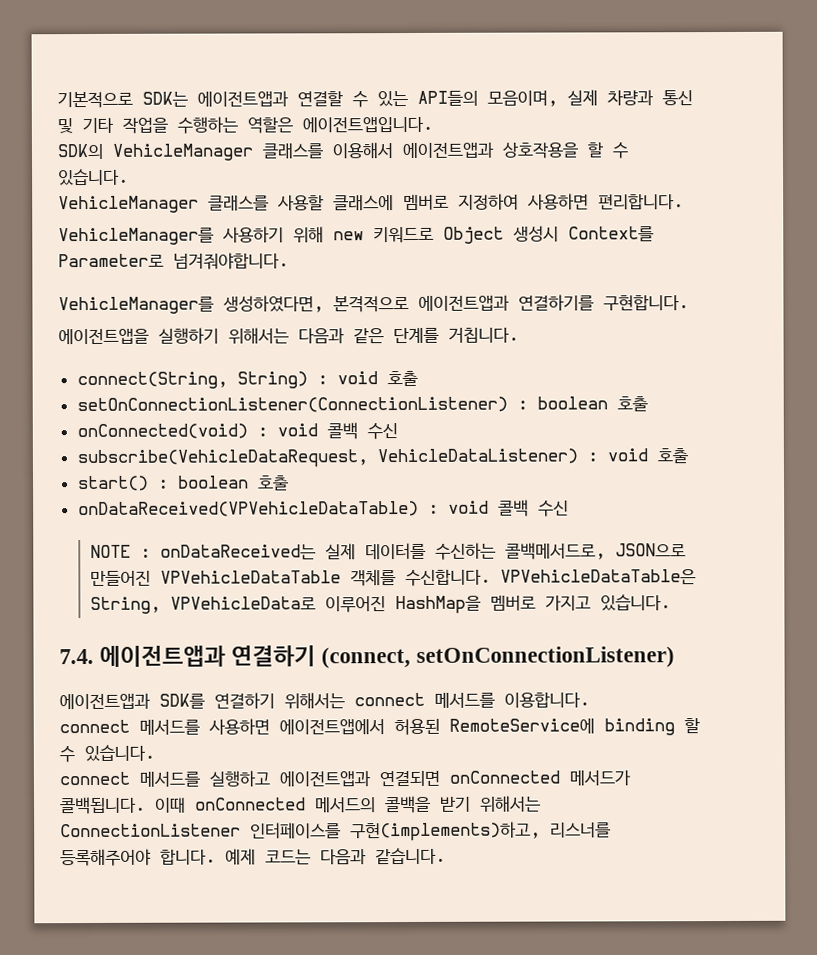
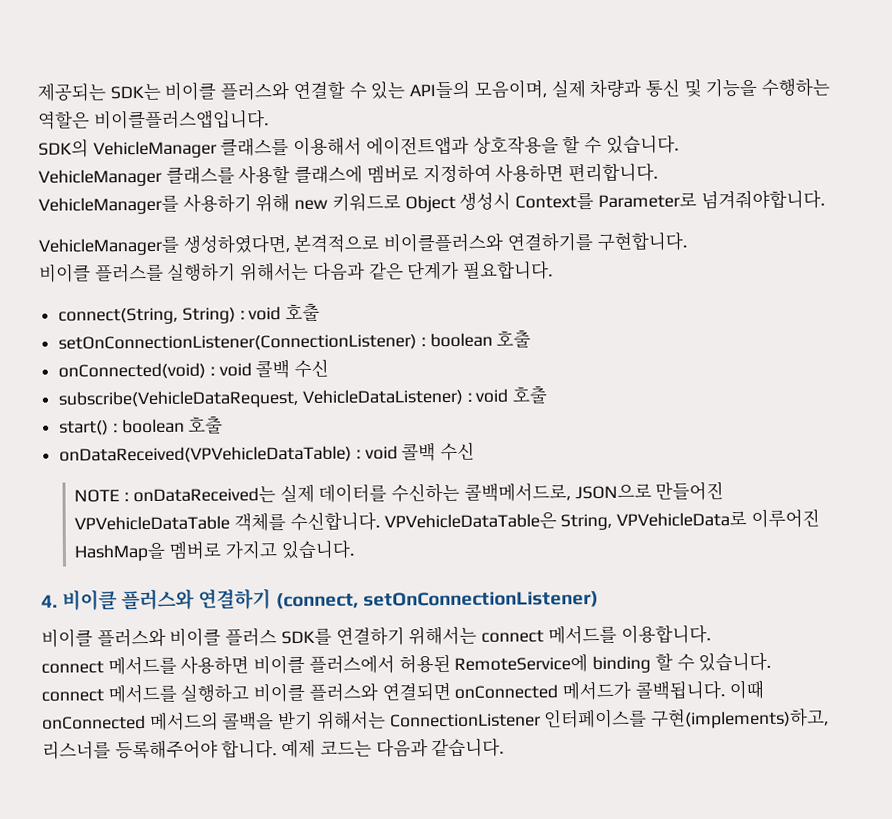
[57,90,289,109] 기본적으로 SDK는 에이전트앱과 -> [37,81,290,102] 제공되는 SDK는 비이클 플러스와
[82,117,168,134] 기타 작업을 -> [705,78,758,98] 기능을
[302,115,433,133] 에이전트앱입니다. -> [93,109,269,130] 비이클플러스앱입니다.
[418,294,510,311] 에이전트앱과 -> [383,232,504,253] 비이클플러스와
[58,327,149,345] 에이전트앱을 -> [39,263,164,283] 비이클 플러스를
[393,327,519,344] 단계를 거칩니다. -> [407,260,554,281] 단계가 필요합니다.
[59,645,227,667] 7.4. 에이전트앱과 -> [41,588,196,611] 4. 비이클 플러스와
[59,692,151,710] 에이전트앱과 -> [41,627,278,648] 비이클 플러스와 비이클 플러스
[279,718,385,735] 에이전트앱에서 -> [253,654,395,675] 비이클 플러스에서
[279,770,371,787] 에이전트앱과 -> [253,682,378,703] 비이클 플러스와

